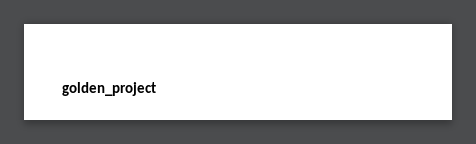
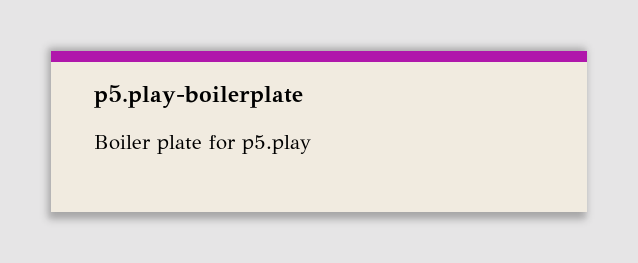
[62,82,156,96] golden_project -> [94,85,303,108] [94,135,311,154] p5.play-boilerplate // Boiler plate for p5.play

